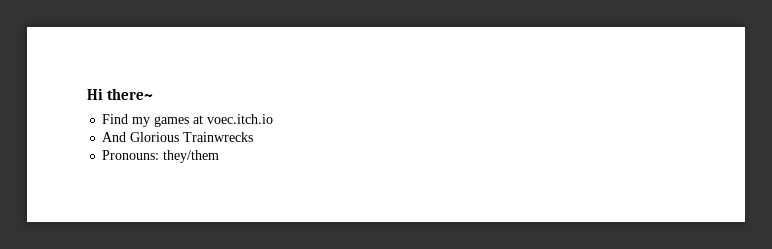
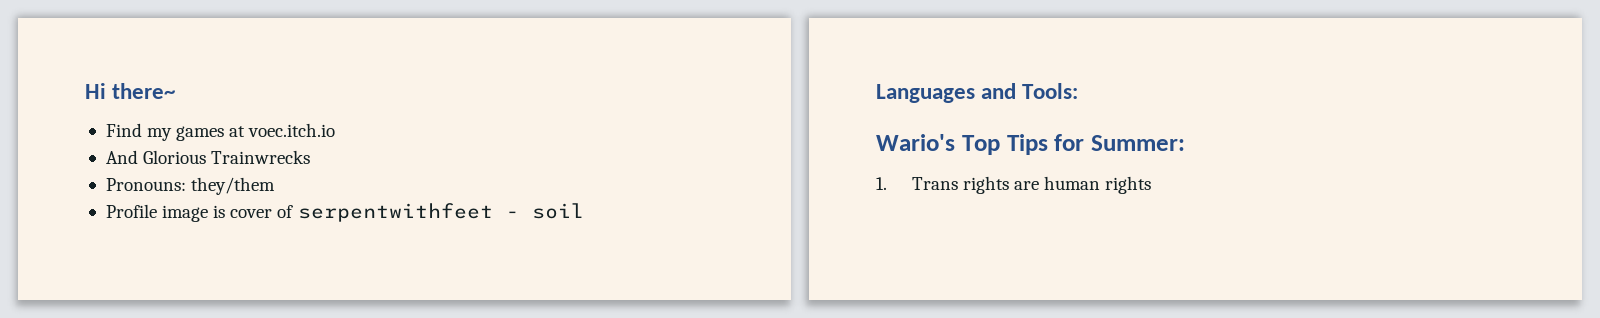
(220, 156) none -> [105,203,584,222] [876,83,1079,103] [876,134,1185,155] [876,176,1152,194] // Profile image is cover of serpentwithfeet - soil // Languages and Tools: // Wario's Top Tips for Summer: // 1. Trans rights are human rights

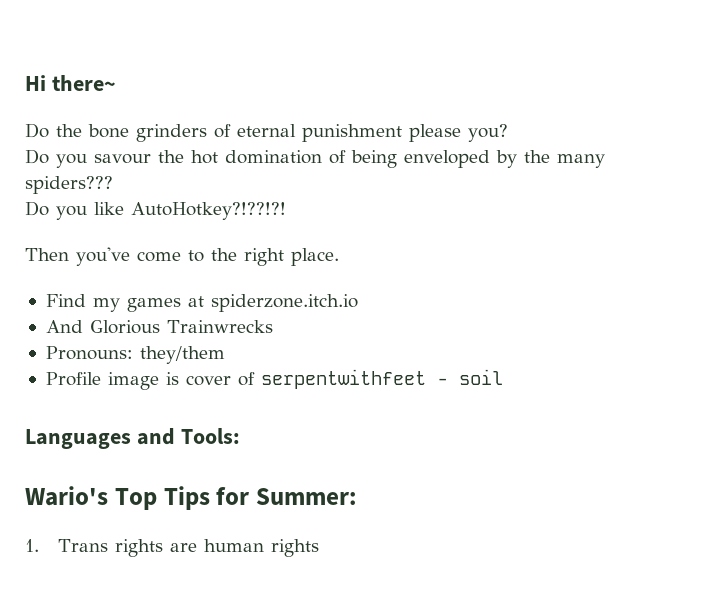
(176, 91) none -> [25,123,508,142] [25,149,605,168] [25,176,113,194] [25,201,286,220] [25,247,339,266] // Do the bone grinders of eternal punishment please you? // Do you savour the hot domination of being enveloped by the many spiders??? // Do you like AutoHotkey?!??!?! // Then you've come to the right place.
[248,123,336,137] voec.itch.io -> [210,294,358,312] spiderzone.itch.io

